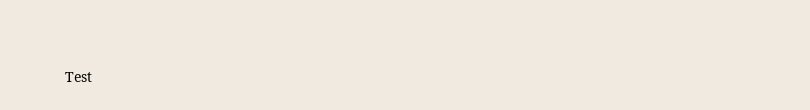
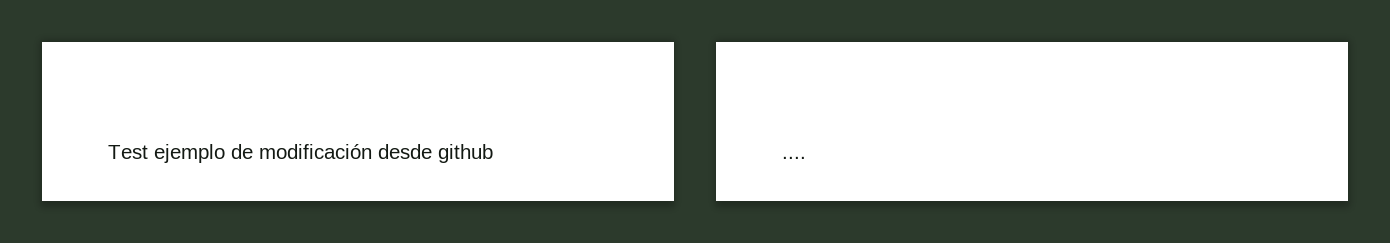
(92, 77) none -> [154,144,493,163] [782,156,806,159] ejemplo de modificación desde github // ....

